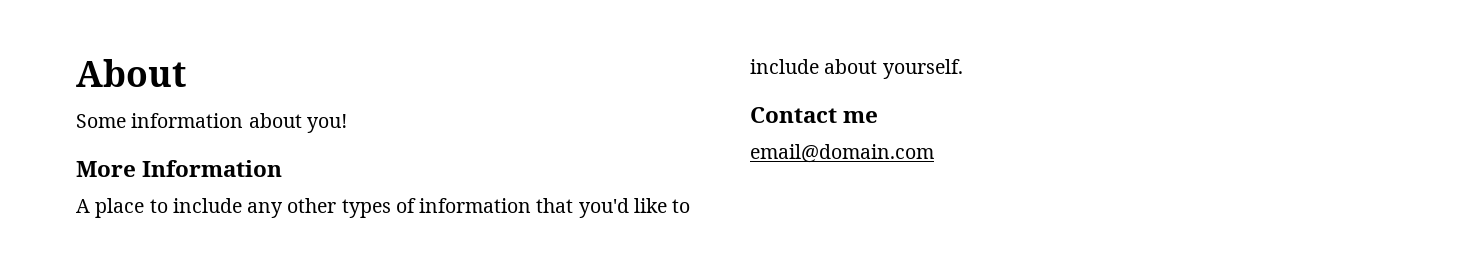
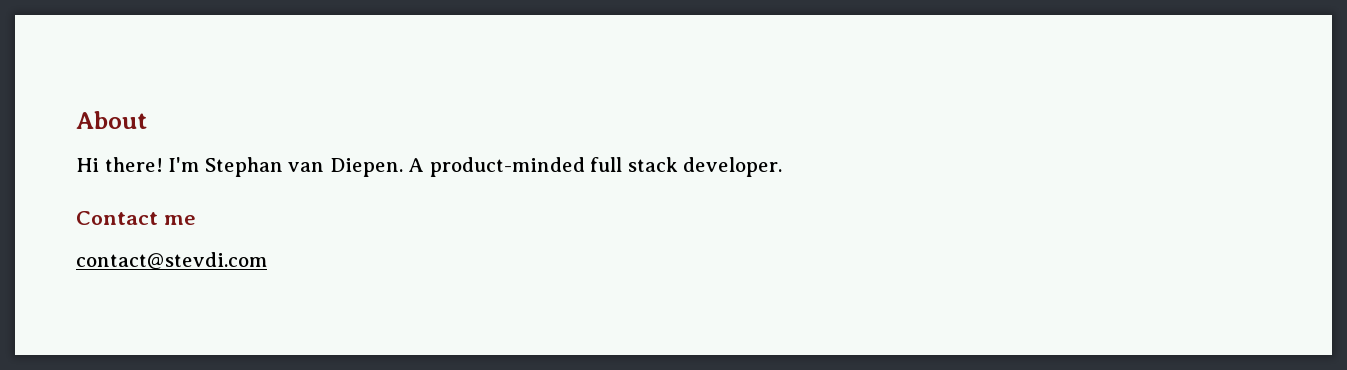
[76,113,347,133] [76,160,283,177] [76,198,691,218] [750,59,963,79] Some information about you! // More Information // A place to include any other types of information that you'd like to include about yourself. -> [76,157,783,177] Hi there! I'm Stephan van Diepen. A product-minded full stack developer.
[750,144,934,163] email@domain.com -> [76,252,267,270] contact@stevdi.com

